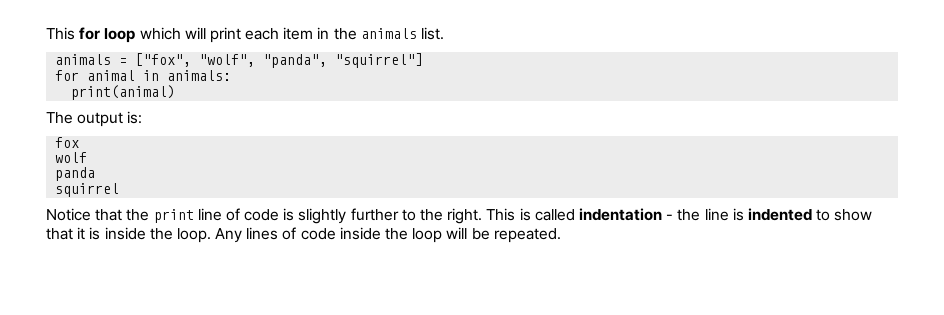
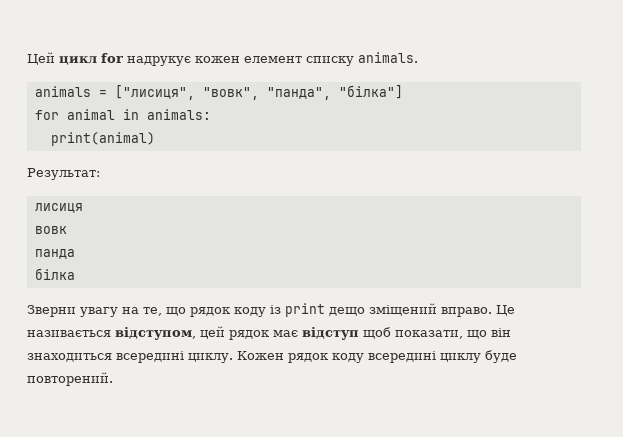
[46,27,445,43] [55,53,424,68] This for loop which will print each item in the animals list. // animals = ["fox", "wolf", "panda", "squirrel"] -> [27,52,418,66] [34,85,403,100] Цей цикл for надрукує кожен елемент списку animals. // animals = ["лисиця", "вовк", "панда", "білка"]
[46,111,143,127] [55,137,80,148] [55,152,88,163] [55,167,96,181] [55,183,120,197] [46,208,873,224] [46,227,561,243] The output is: // fox // wolf // panda // squirrel // Notice that the print line of code is slightly further to the right. This is called indentation - the line is indented to show that it is inside the loop. Any lines of code inside the loop will be repeated. -> [27,168,100,180] [34,203,83,213] [34,226,67,234] [34,249,75,259] [34,268,75,280] [27,303,515,317] [27,326,511,340] [27,350,517,363] [27,372,113,386] Результат: // лисиця // вовк // панда // білка // Зверни увагу на те, що рядок коду із print дещо зміщений вправо. Це називається відступом, цей рядок має відступ щоб показати, що він знаходиться всередині циклу. Кожен рядок коду всередині циклу буде повторений.

